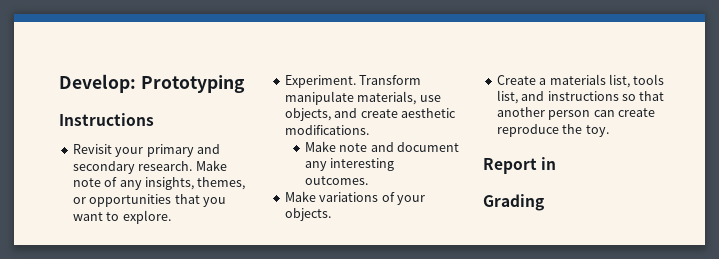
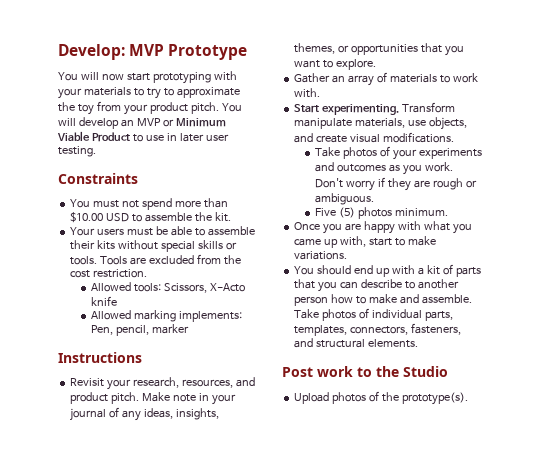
[140,75,245,93] [59,113,154,126] [72,144,220,157] [72,160,227,174] [72,178,101,187] Prototyping // Instructions // Revisit your primary and secondary research. Make note -> [129,44,248,60] [58,71,237,84] [58,87,240,99] [58,101,242,115] [58,117,226,129] [57,131,229,142] [58,146,96,157] [58,173,138,184] [70,198,228,210] [70,212,231,223] [70,226,255,236] [70,240,237,252] [70,254,241,265] [70,269,148,278] [91,282,246,293] [91,296,118,306] [91,310,243,322] [91,324,190,336] [58,352,142,363] [70,377,255,390] [70,392,236,405] [70,408,107,421] MVP Prototype // You will now start prototyping with your materials to try to approximate the toy from your product pitch. You will develop an MVP or Minimum Viable Product to use in later user testing. // Constraints // You must not spend more than $10.00 USD to assemble the kit. // Your users must be able to assemble their kits without special skills or tools. Tools are excluded from the cost restriction. // Allowed tools: Scissors, X-Acto knife // Allowed marking implements: Pen, pencil, marker // Instructions // Revisit your research, resources, and product pitch. Make note in your journal
(142, 185) none -> [144,408,174,419] ideas,
[284,75,356,88] Experiment. -> [294,72,478,86] [294,88,321,98] [294,104,400,115] Gather an array of materials to work with. // Start experimenting.
[400,108,456,118] aesthetic -> [350,134,381,143] visual
[305,141,460,152] [305,158,395,171] [305,176,369,185] [284,191,425,205] [284,208,331,221] [496,74,665,88] [496,90,665,104] [496,107,655,120] [496,124,609,137] [483,157,557,174] [483,194,544,211] Make note and document any interesting outcomes. // Make variations of your objects. // Create a materials list, tools list, and instructions so that another person can create reproduce the toy. // Report in // Grading -> [315,146,483,160] [315,162,454,175] [315,177,478,191] [315,193,375,205] [315,207,449,219] [294,221,472,234] [294,236,436,248] [294,251,348,260] [294,264,481,277] [294,279,459,292] [294,294,472,306] [294,308,453,321] [294,323,462,336] [294,338,419,348] [282,366,448,377] [294,391,468,405] Take photos of your experiments and outcomes as you work. Don't worry if they are rough or ambiguous. // Five (5) photos minimum. // Once you are happy with what you came up with, start to make variations. // You should end up with a kit of parts that you can describe to another person how to make and assemble. Take photos of individual parts, templates, connectors, fasteners, and structural elements. // Post work to the Studio // Upload photos of the prototype(s).

